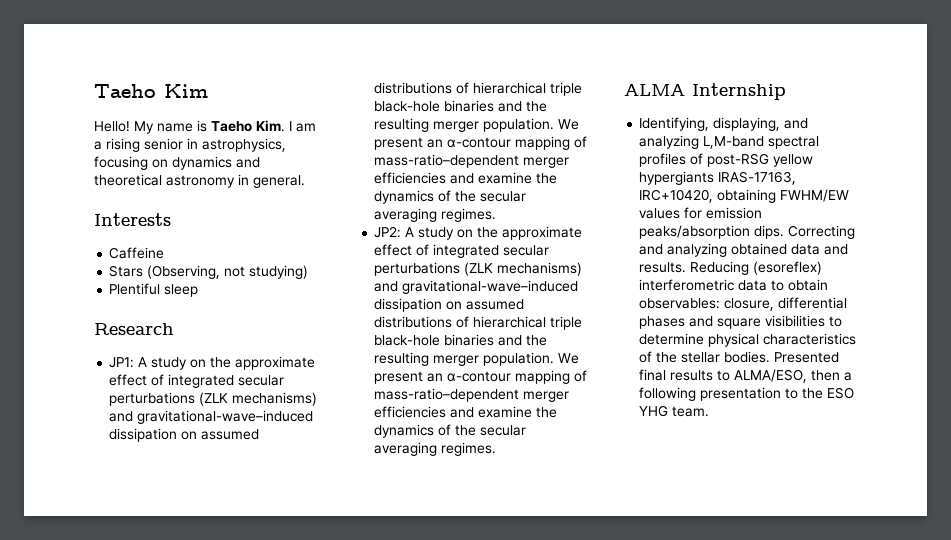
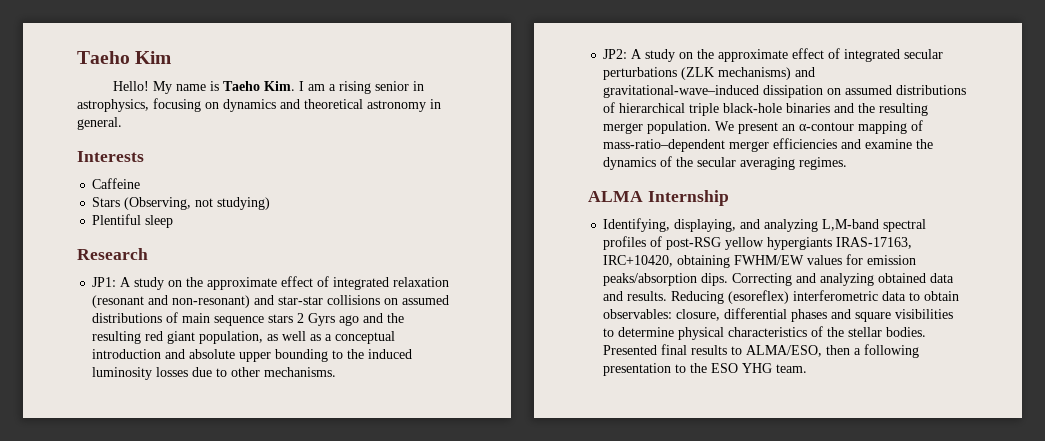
[238,375,285,386] [109,392,318,406] [109,410,314,424] [109,428,260,442] [374,82,583,96] [374,100,548,112] [374,118,580,132] [374,136,588,150] [374,154,570,168] [374,172,558,184] [374,190,527,204] [374,208,497,222] secular perturbations (ZLK mechanisms) and gravitational-wave–induced dissipation on assumed distributions of hierarchical triple black-hole binaries and the resulting merger population. We present an α-contour mapping of mass-ratio–dependent merger efficiencies and examine the dynamics of the secular averaging regimes. -> [393,277,450,287] [92,295,450,308] [92,312,405,326] [92,331,396,344] [92,349,413,362] [92,367,337,380] relaxation (resonant and non-resonant) and star-star collisions on assumed distributions of main sequence stars 2 Gyrs ago and the resulting red giant population, as well as a conceptual introduction and absolute upper bounding to the induced luminosity losses due to other mechanisms.

